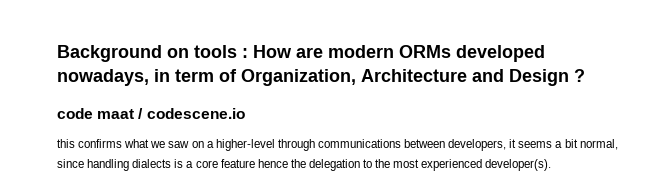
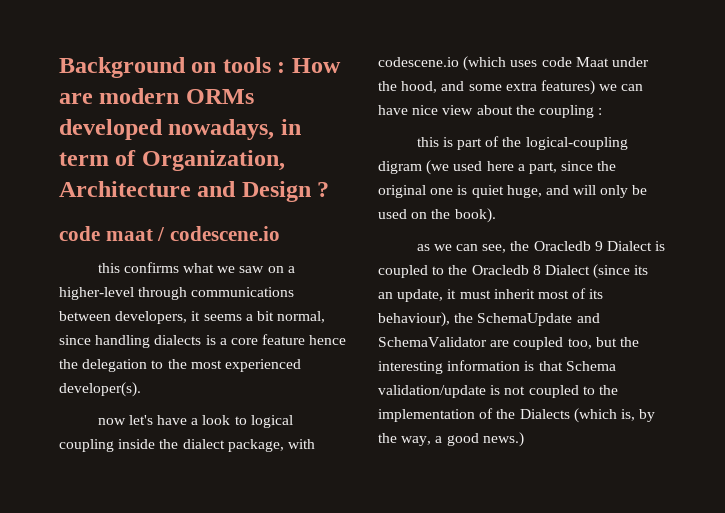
(552, 165) none -> [97,415,293,428] [59,439,315,452] [378,56,649,71] [378,80,644,95] [378,105,603,118] [416,136,628,150] [378,160,617,175] [378,185,648,198] [378,208,496,223] [416,241,666,253] [378,264,649,279] [378,288,604,302] [378,312,600,327] [378,337,639,350] [378,360,616,374] [378,385,618,398] [378,408,656,423] [378,432,524,447] // now let's have a look to logical coupling inside the dialect package, with codescene.io (which uses code Maat under the hood, and some extra features) we can have nice view about the coupling : // this is part of the logical-coupling digram (we used here a part, since the original one is quiet huge, and will only be used on the book). // as we can see, the Oracledb 9 Dialect is coupled to the Oracledb 8 Dialect (since its an update, it must inherit most of its behaviour), the SchemaUpdate and SchemaValidator are coupled too, but the interesting information is that Schema validation/update is not coupled to the implementation of the Dialects (which is, by the way, a good news.)

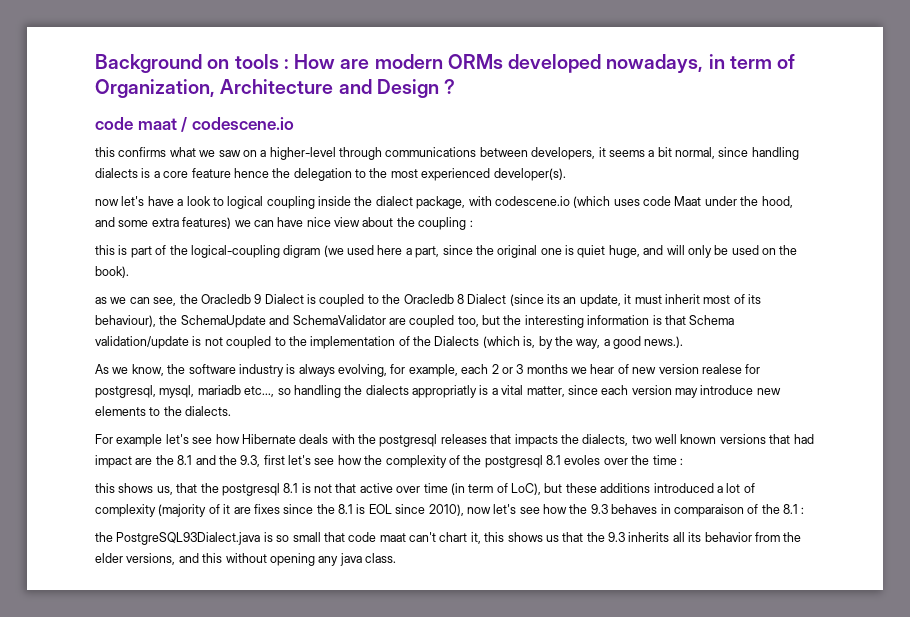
[482,432,524,447] news.) -> [644,336,684,348] [95,364,761,377] [95,385,781,398] [95,406,232,416] [95,434,814,447] [95,455,683,468] [95,483,755,496] [95,504,805,517] [95,532,802,545] [95,553,396,566] news.). // As we know, the software industry is always evolving, for example, each 2 or 3 months we hear of new version realese for postgresql, mysql, mariadb etc..., so handling the dialects appropriatly is a vital matter, since each version may introduce new elements to the dialects. // For example let's see how Hibernate deals with the postgresql releases that impacts the dialects, two well known versions that had impact are the 8.1 and the 9.3, first let's see how the complexity of the postgresql 8.1 evoles over the time : // this shows us, that the postgresql 8.1 is not that active over time (in term of LoC), but these additions introduced a lot of complexity (majority of it are fixes since the 8.1 is EOL since 2010), now let's see how the 9.3 behaves in comparaison of the 8.1 : // the PostgreSQL93Dialect.java is so small that code maat can't chart it, this shows us that the 9.3 inherits all its behavior from the elder versions, and this without opening any java class.

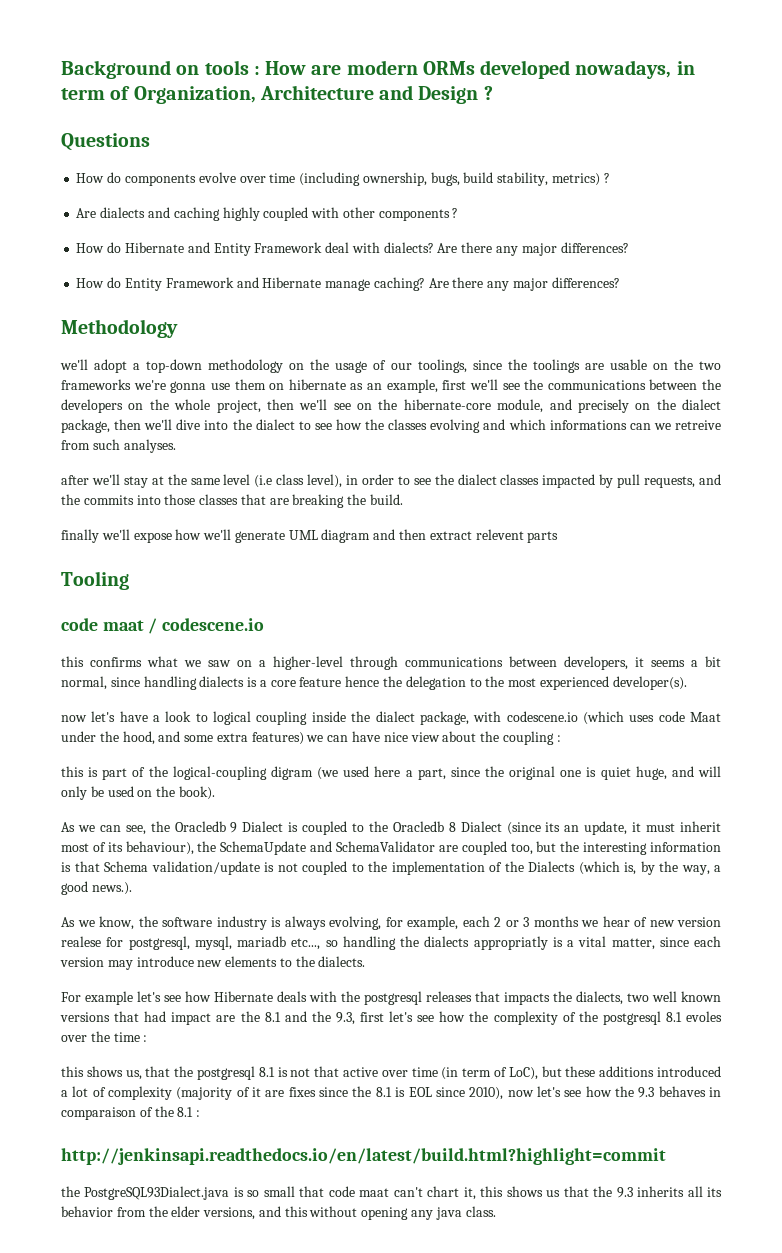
(456, 86) none -> [61,133,150,151] [76,172,610,186] [76,207,459,221] [76,242,629,256] [76,277,620,291] [61,319,178,338] [60,359,721,373] [61,379,721,393] [61,399,721,413] [61,419,721,433] [61,439,176,453] [61,474,722,488] [61,494,404,508] [61,529,559,543] [61,571,129,590] // Questions // How do components evolve over time (including ownership, bugs, build stability, metrics) ? // Are dialects and caching highly coupled with other components ? // How do Hibernate and Entity Framework deal with dialects? Are there any major differences? // How do Entity Framework and Hibernate manage caching? Are there any major differences? // Methodology // we'll adopt a top-down methodology on the usage of our toolings, since the toolings are usable on the two frameworks we're gonna use them on hibernate as an example, first we'll see the communications between the developers on the whole project, then we'll see on the hibernate-core module, and precisely on the dialect package, then we'll dive into the dialect to see how the classes evolving and which informations can we retreive from such analyses. // after we'll stay at the same level (i.e class level), in order to see the dialect classes impacted by pull requests, and the commits into those classes that are breaking the build. // finally we'll expose how we'll generate UML diagram and then extract relevent parts // Tooling
[95,297,107,304] as -> [61,822,75,832] As
(805, 510) none -> [61,1148,666,1165] // http://jenkinsapi.readthedocs.io/en/latest/build.html?highlight=commit

